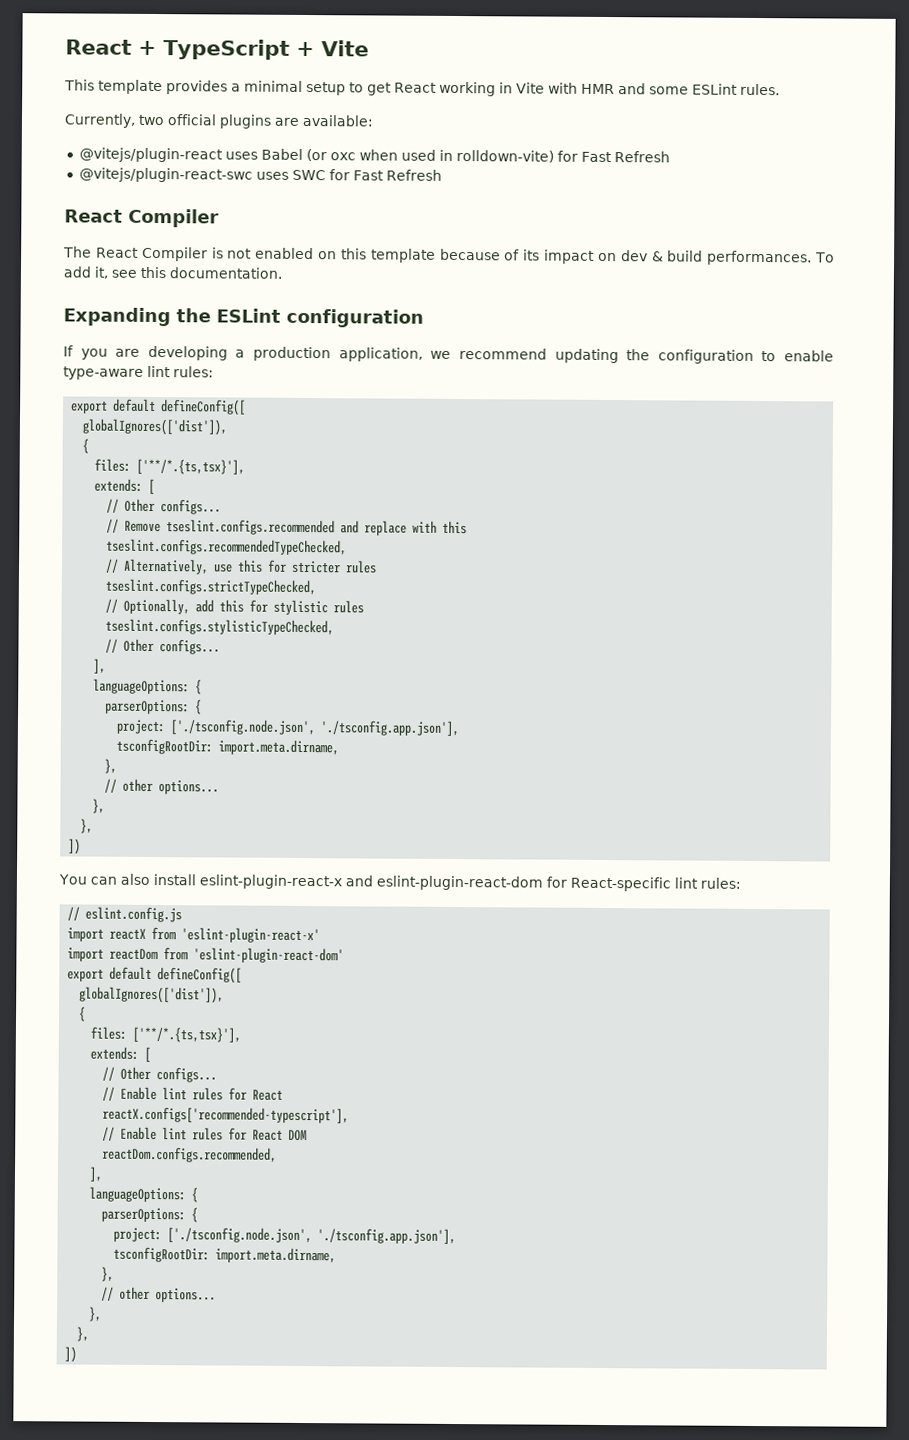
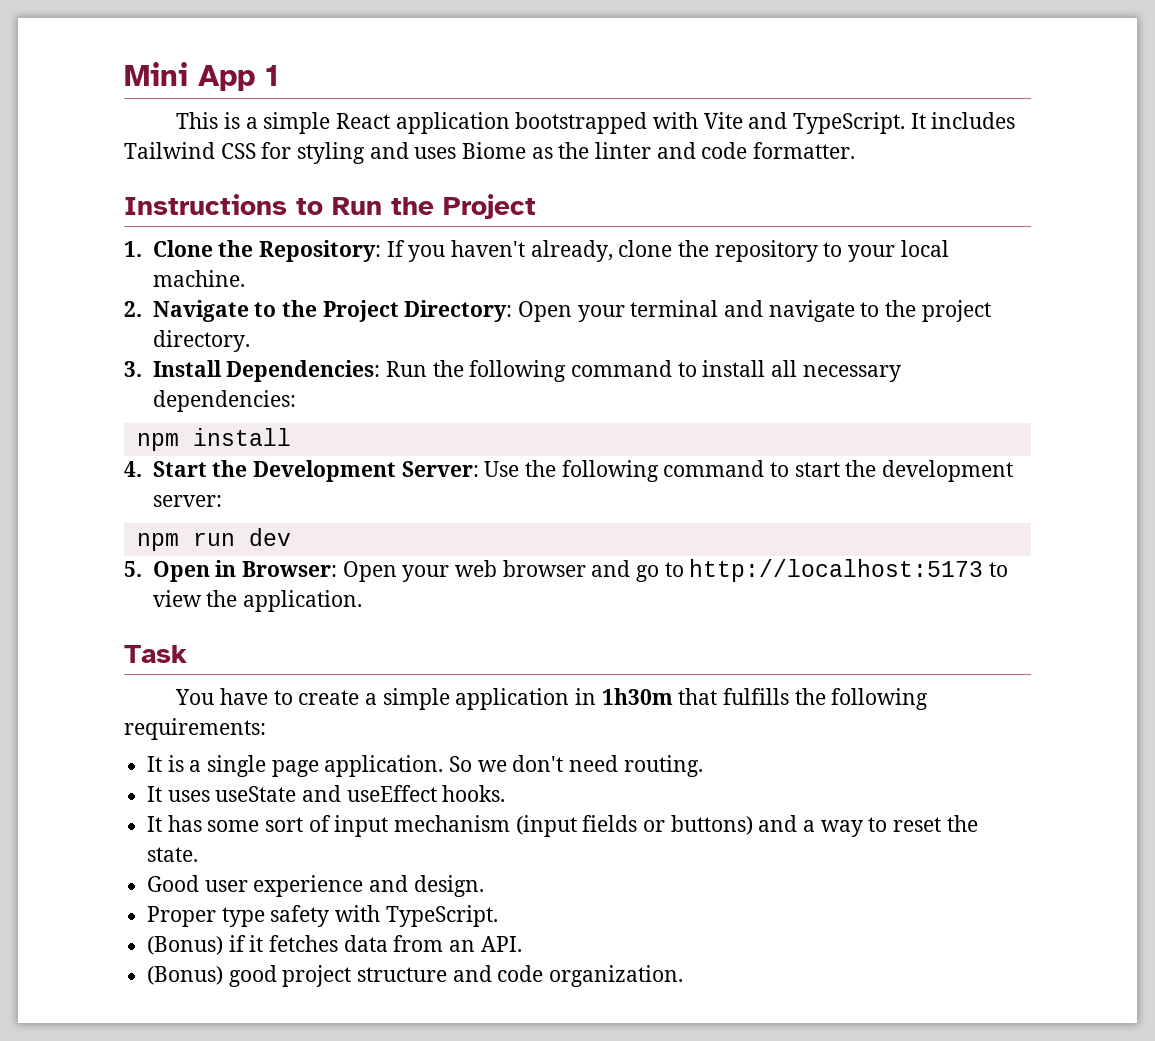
[65,39,369,60] [64,79,780,97] [64,113,374,129] [78,147,670,163] [78,167,442,183] [64,208,219,228] [63,246,836,266] [63,266,282,279] [63,307,424,328] [63,345,835,364] [63,365,214,380] [71,398,247,416] [82,418,228,436] [82,438,90,454] [94,458,246,475] [94,478,156,495] [106,498,222,515] [106,518,468,536] [106,538,348,556] [105,558,378,575] [105,578,317,596] [105,598,365,616] [105,618,335,636] [105,638,221,655] [93,658,107,674] [93,678,203,695] [105,699,203,715] [116,719,460,737] [116,738,340,756] [104,758,118,774] [104,778,220,795] [92,798,106,814] [80,818,94,834] [68,838,82,855] [58,873,741,892] [67,906,183,923] [67,926,321,944] [67,947,345,964] [67,966,243,984] [79,986,225,1004] [78,1006,87,1022] [90,1026,242,1043] [90,1046,152,1062] [102,1066,218,1083] [102,1086,284,1101] [102,1106,350,1124] [102,1126,308,1142] [102,1146,278,1163] [89,1166,104,1182] [89,1186,199,1203] [101,1207,199,1223] [113,1227,457,1245] [113,1246,337,1264] [101,1266,115,1282] [101,1286,217,1303] [89,1306,103,1322] [76,1326,90,1342] [64,1346,78,1363] React + TypeScript + Vite // This template provides a minimal setup to get React working in Vite with HMR and some ESLint rules. // Currently, two official plugins are available: // @vitejs/plugin-react uses Babel (or oxc when used in rolldown-vite) for Fast Refresh // @vitejs/plugin-react-swc uses SWC for Fast Refresh // React Compiler // The React Compiler is not enabled on this template because of its impact on dev & build performances. To add it, see this documentation. // Expanding the ESLint configuration // If you are developing a production application, we recommend updating the configuration to enable type-aware lint rules: // export default defineConfig([ // globalIgnores(['dist']), // { // files: ['**/*.{ts,tsx}'], // extends: [ // // Other configs... // // Remove tseslint.configs.recommended and replace with this // tseslint.configs.recommendedTypeChecked, // // Alternatively, use this for stricter rules // tseslint.configs.strictTypeChecked, // // Optionally, add this for stylistic rules // tseslint.configs.stylisticTypeChecked, // // Other configs... // ], // languageOptions: { // parserOptions: { // project: ['./tsconfig.node.json', './tsconfig.app.json'], // tsconfigRootDir: import.meta.dirname, // }, // // other options... // }, // }, // ]) // You can also install eslint-plugin-react-x and eslint-plugin-react-dom for React-specific lint rules: // // eslint.config.js // import reactX from 'eslint-plugin-react-x' // import reactDom from 'eslint-plugin-react-dom' // export default defineConfig([ // globalIgnores(['dist']), // { // files: ['**/*.{ts,tsx}'], // extends: [ // // Other configs... // // Enable lint rules for React // reactX.configs['recommended-typescript'], // // Enable lint rules for React DOM // reactDom.configs.recommended, // ], // languageOptions: { // parserOptions: { // project: ['./tsconfig.node.json', './tsconfig.app.json'], // tsconfigRootDir: import.meta.dirname, // }, // // other options... // }, // }, // ]) -> [124,62,279,91] [176,112,1016,134] [124,142,856,164] [124,194,536,219] [124,240,949,262] [152,270,245,287] [124,300,991,322] [152,330,250,352] [124,360,901,382] [152,390,296,412] [136,428,291,451] [124,460,1013,482] [152,495,222,507] [136,528,291,551] [124,559,1008,582] [152,590,362,612] [124,645,187,663] [175,688,929,710] [124,718,266,740] [147,755,703,777] [147,785,506,802] [147,815,978,837] [147,847,199,862] [147,875,484,897] [147,905,498,927] [147,935,522,955] [147,965,684,987] Mini App 1 // This is a simple React application bootstrapped with Vite and TypeScript. It includes Tailwind CSS for styling and uses Biome as the linter and code formatter. // Instructions to Run the Project // 1. Clone the Repository: If you haven't already, clone the repository to your local machine. // 2. Navigate to the Project Directory: Open your terminal and navigate to the project directory. // 3. Install Dependencies: Run the following command to install all necessary dependencies: // npm install // 4. Start the Development Server: Use the following command to start the development server: // npm run dev // 5. Open in Browser: Open your web browser and go to http://localhost:5173 to view the application. // Task // You have to create a simple application in 1h30m that fulfills the following requirements: // It is a single page application. So we don't need routing. // It uses useState and useEffect hooks. // It has some sort of input mechanism (input fields or buttons) and a way to reset the state. // Good user experience and design. // Proper type safety with TypeScript. // (Bonus) if it fetches data from an API. // (Bonus) good project structure and code organization.

